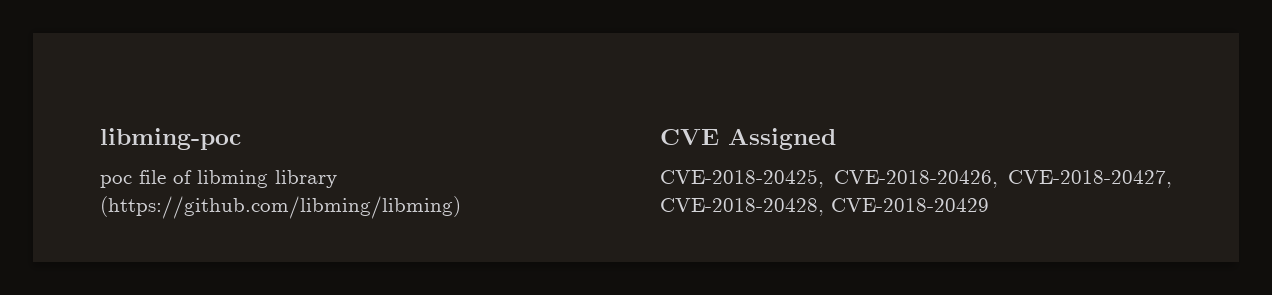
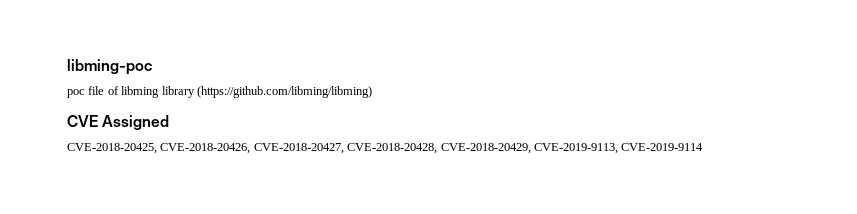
[831,198,989,212] CVE-2018-20429 -> [440,143,704,154] CVE-2018-20429, CVE-2019-9113, CVE-2019-9114

